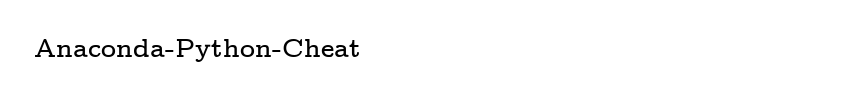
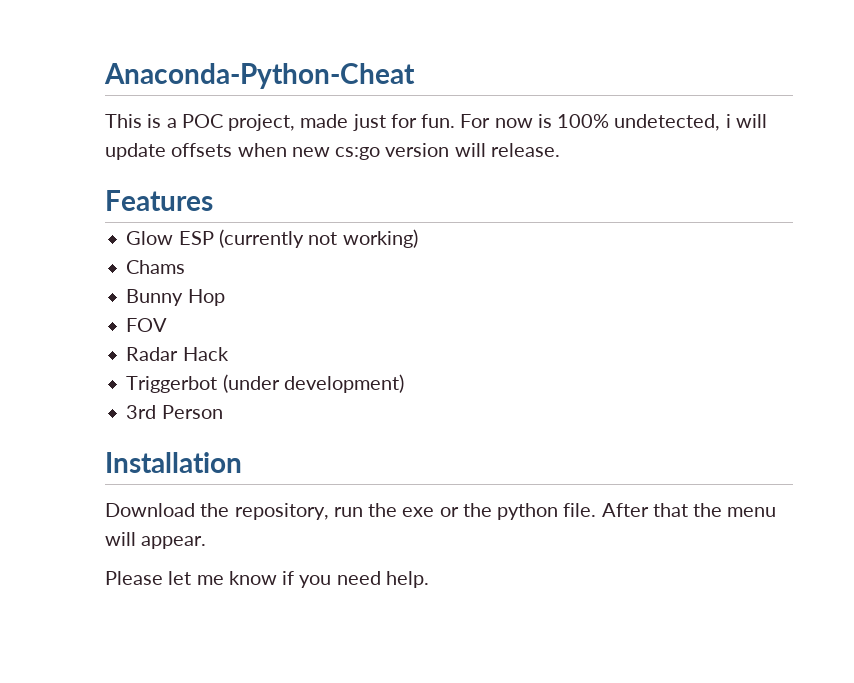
(361, 50) none -> [105,114,767,131] [105,143,560,160] [105,190,213,211] [126,229,418,248] [126,260,186,274] [126,289,225,306] [126,318,168,332] [126,347,229,361] [126,374,404,393] [126,405,223,419] [105,452,242,473] [105,503,777,520] [105,532,207,549] [105,571,429,588] // This is a POC project, made just for fun. For now is 100% undetected, i will update offsets when new cs:go version will release. // Features // Glow ESP (currently not working) // Chams // Bunny Hop // FOV // Radar Hack // Triggerbot (under development) // 3rd Person // Installation // Download the repository, run the exe or the python file. After that the menu will appear. // Please let me know if you need help.

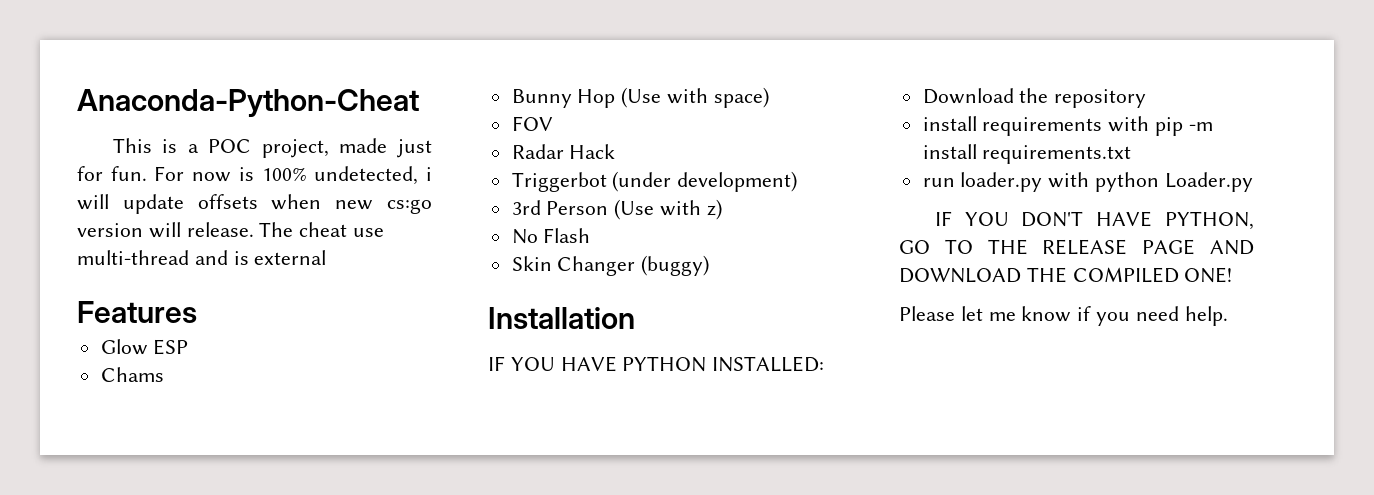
(560, 150) none -> [259,222,385,237] [77,250,327,265] The cheat use multi-thread and is external
[218,229,418,248] (currently not working) -> (189, 347) none
(225, 297) none -> [621,87,769,108] (Use with space)
[105,452,242,473] [105,503,777,520] [105,532,207,549] // Installation // Download the repository, run the exe or the python file. After that the menu will appear. -> [614,199,722,220] [511,228,591,244] [511,255,710,276] [488,307,635,329] [488,356,825,372] [922,88,1147,108] [922,116,1213,136] [922,144,1132,164] [922,172,1253,192] [934,211,1254,230] [899,239,1254,255] [899,267,1233,283] (Use with z) // No Flash // Skin Changer (buggy) // Installation // IF YOU HAVE PYTHON INSTALLED: // Download the repository // install requirements with pip -m install requirements.txt // run loader.py with python Loader.py // IF YOU DON'T HAVE PYTHON, GO TO THE RELEASE PAGE AND DOWNLOAD THE COMPILED ONE!

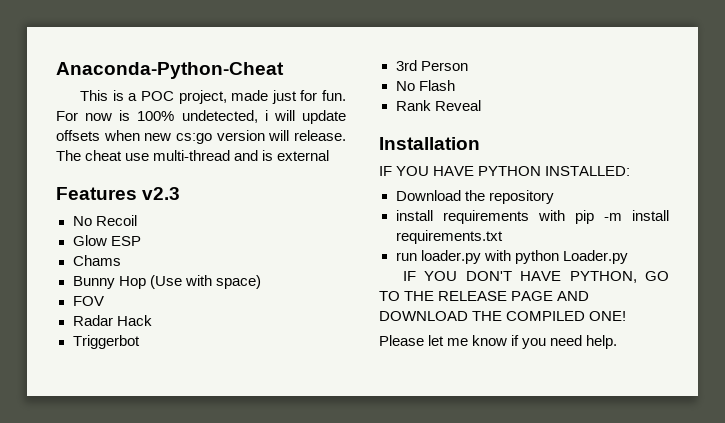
(197, 312) none -> [142,187,181,200] [72,215,137,226] v2.3 // No Recoil
[612,171,798,192] (under development) -> (140, 342) none
[614,199,722,220] (Use with z) -> (468, 66) none
[511,255,710,276] Skin Changer (buggy) -> [395,100,481,111] Rank Reveal

